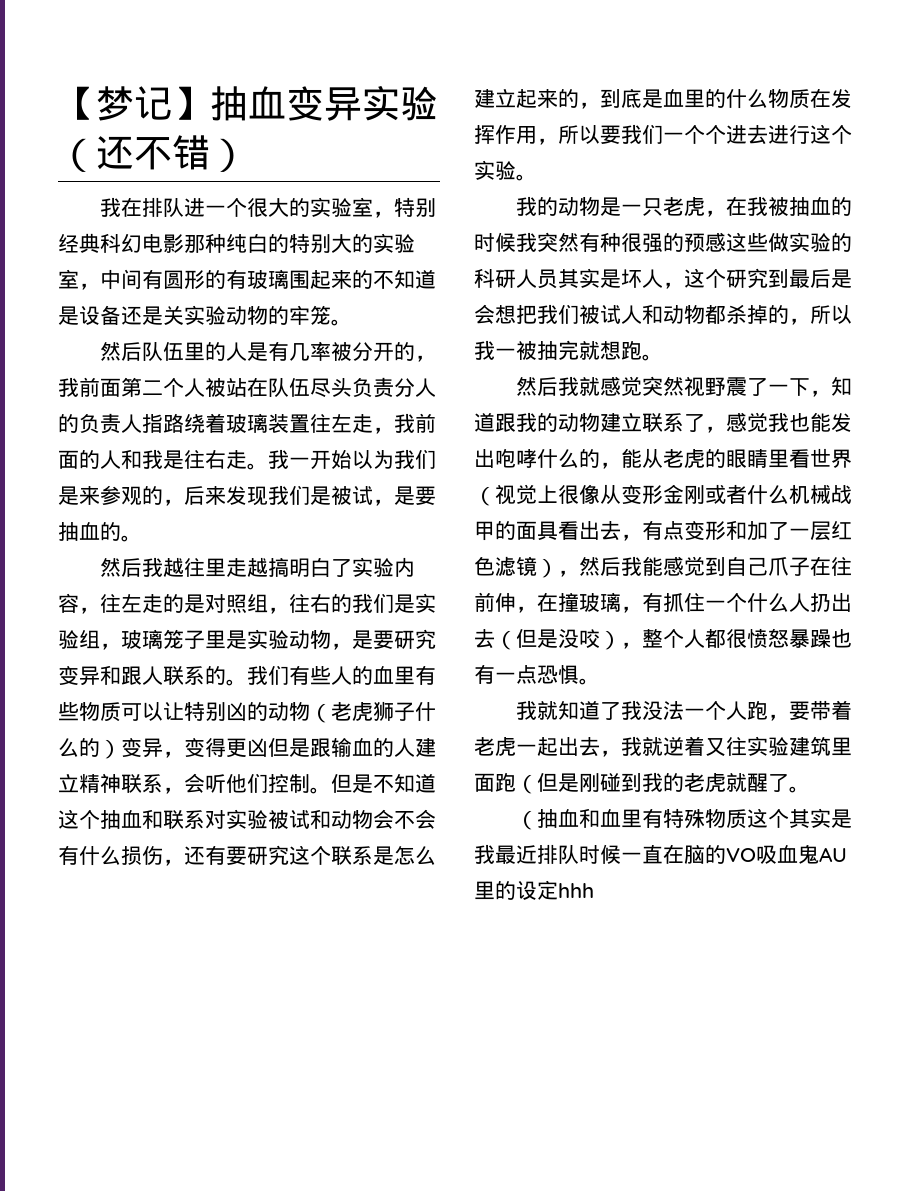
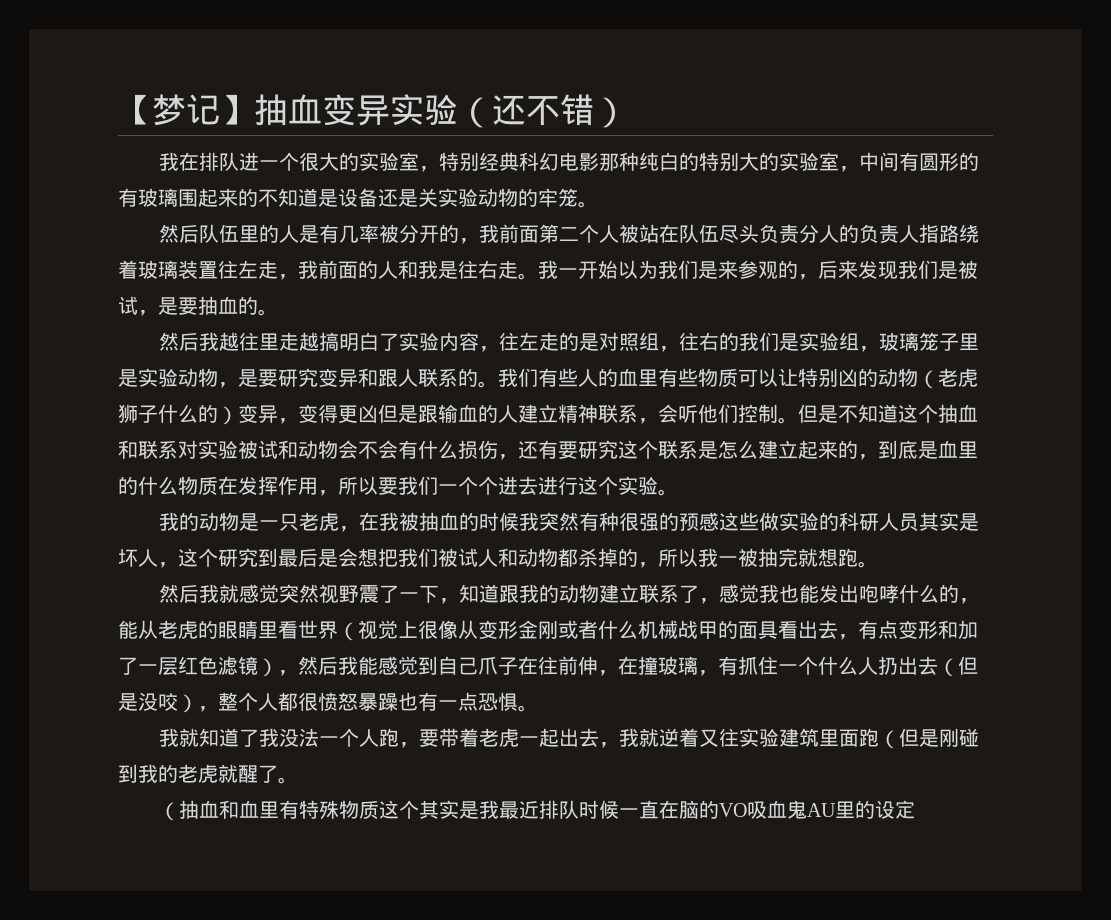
[558,883,594,898] hhh -> (915, 809) none

